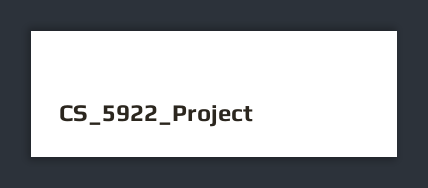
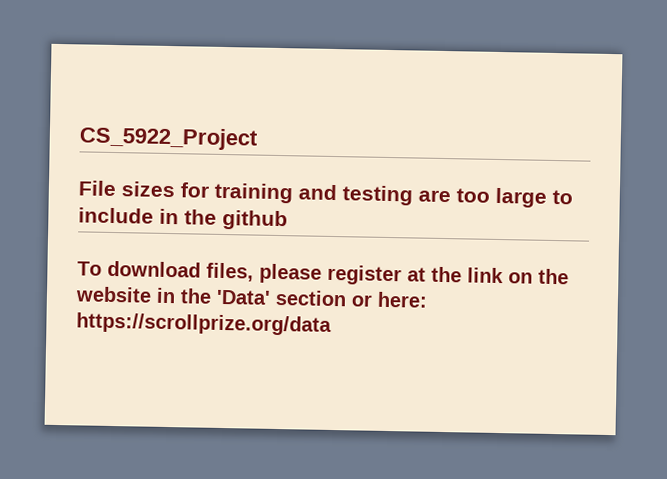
(253, 116) none -> [78,180,573,208] [78,207,288,231] [77,260,569,286] [75,286,428,308] [76,312,332,336] // File sizes for training and testing are too large to include in the github // To download files, please register at the link on the website in the 'Data' section or here: https://scrollprize.org/data

